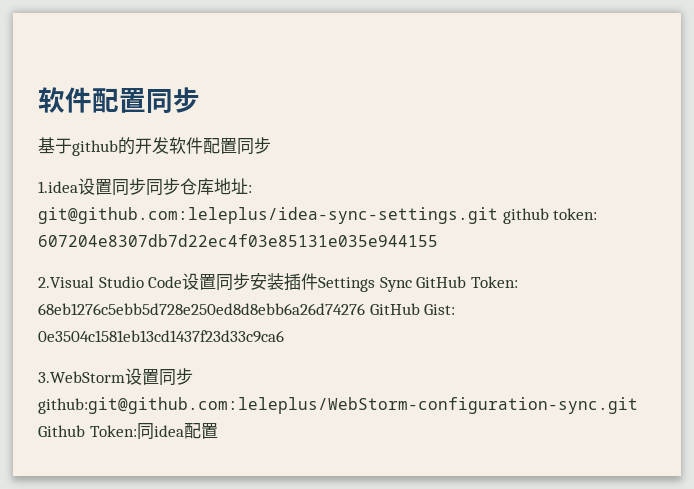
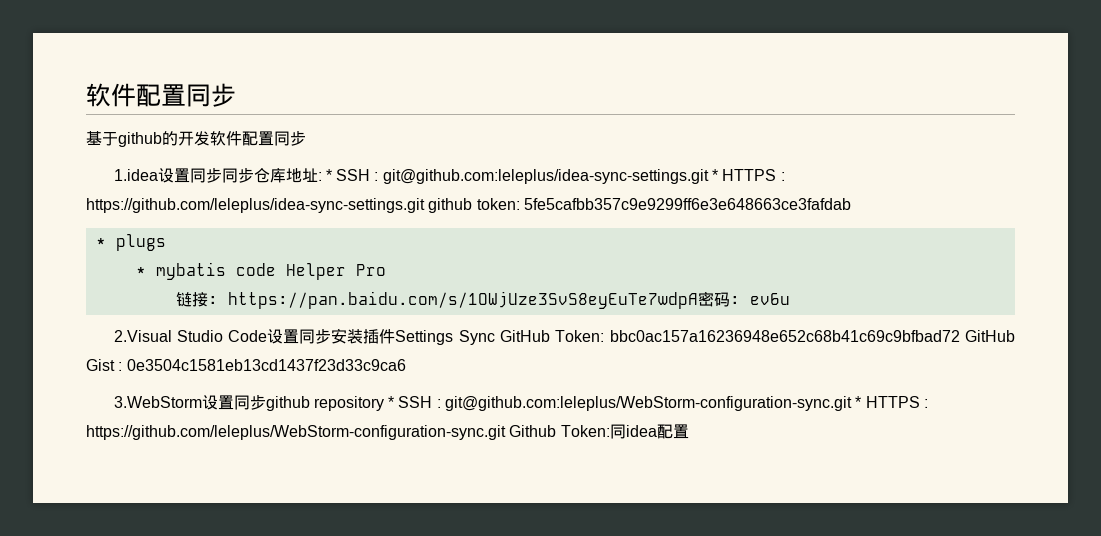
[38,207,598,224] [38,234,438,247] git@github.com:leleplus/idea-sync-settings.git github token: 607204e8307db7d22ec4f03e85131e035e944155 -> [325,169,785,184] [86,198,851,213] [95,234,166,251] [135,262,386,280] [175,291,790,309] * SSH : git@github.com:leleplus/idea-sync-settings.git * HTTPS : https://github.com/leleplus/idea-sync-settings.git github token: 5fe5cafbb357c9e9299ff6e3e648663ce3fafdab // * plugs // * mybatis code Helper Pro // 链接: https://pan.baidu.com/s/1OWjUze3SvS8eyEuTe7wdpA密码: ev6u
[38,303,456,315] 68eb1276c5ebb5d728e250ed8d8ebb6a26d74276 GitHub Gist: -> [609,330,1015,342] [86,359,123,371] bbc0ac157a16236948e652c68b41c69c9bfbad72 GitHub Gist :
[38,397,638,414] github:git@github.com:leleplus/WebStorm-configuration-sync.git -> [265,396,929,411] [86,425,506,440] github repository * SSH : git@github.com:leleplus/WebStorm-configuration-sync.git * HTTPS : https://github.com/leleplus/WebStorm-configuration-sync.git

